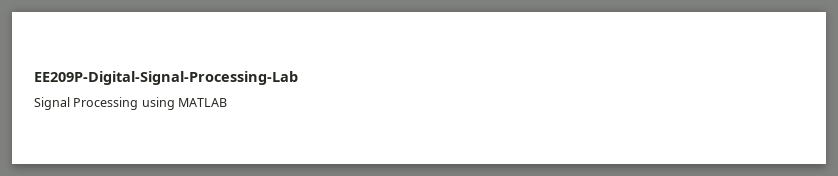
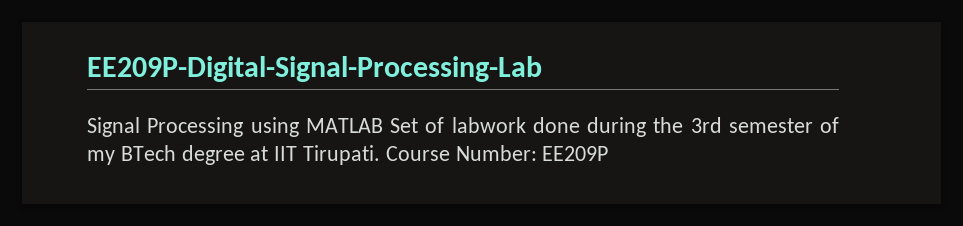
(228, 102) none -> [390,117,839,137] [87,145,609,165] Set of labwork done during the 3rd semester of my BTech degree at IIT Tirupati. Course Number: EE209P

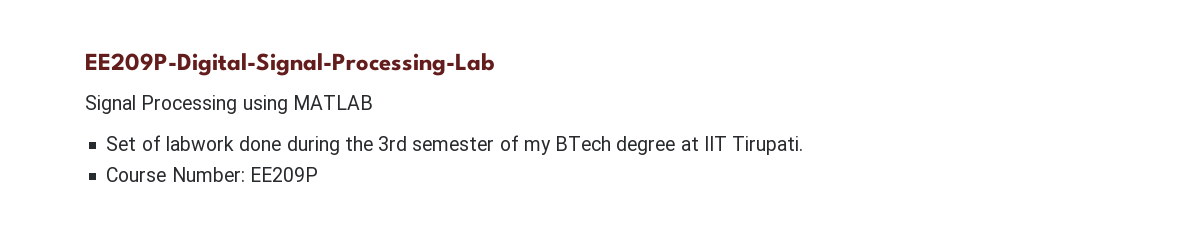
(383, 125) none -> (373, 102) //
(381, 155) none -> (804, 145) //

